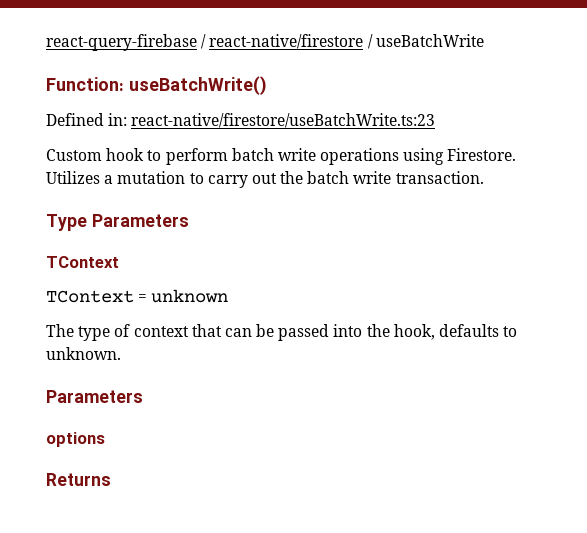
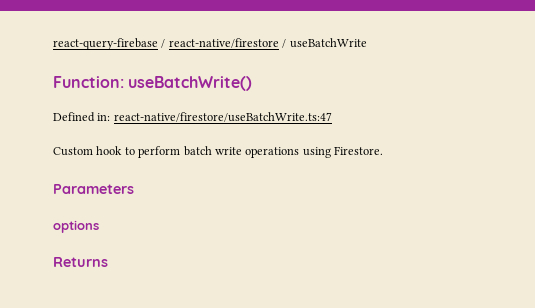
[131,113,436,128] react-native/firestore/useBatchWrite.ts:23 -> [113,112,332,122] react-native/firestore/useBatchWrite.ts:47
[46,171,484,188] [46,214,189,231] [46,256,119,268] [46,289,229,303] [46,324,518,341] [46,347,121,360] Utilizes a mutation to carry out the batch write transaction. // Type Parameters // TContext // TContext = unknown // The type of context that can be passed into the hook, defaults to unknown. -> (383, 150) none

